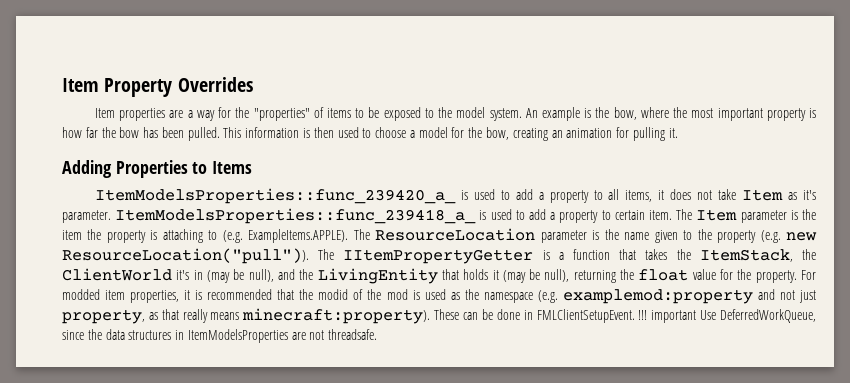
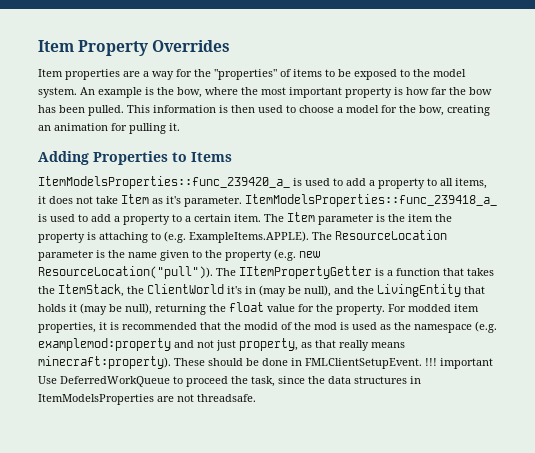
(611, 215) none -> [185,216,191,222] a
[463,312,479,320] can -> [208,358,243,366] should
[720,309,816,323] DeferredWorkQueue, -> [60,376,275,387] DeferredWorkQueue to proceed the task,

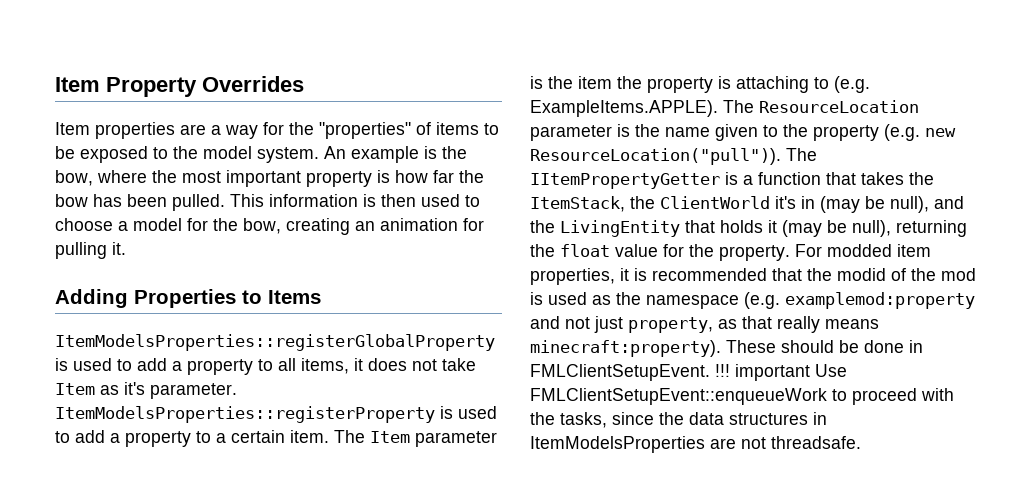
[38,176,290,189] ItemModelsProperties::func_239420_a_ -> [55,334,495,351] ItemModelsProperties::registerGlobalProperty
[245,194,497,207] ItemModelsProperties::func_239418_a_ -> [55,406,435,423] ItemModelsProperties::registerProperty
[60,376,170,387] DeferredWorkQueue -> [530,388,827,405] FMLClientSetupEvent::enqueueWork
[231,376,275,387] the task, -> [921,388,954,401] [530,412,607,428] with the tasks,

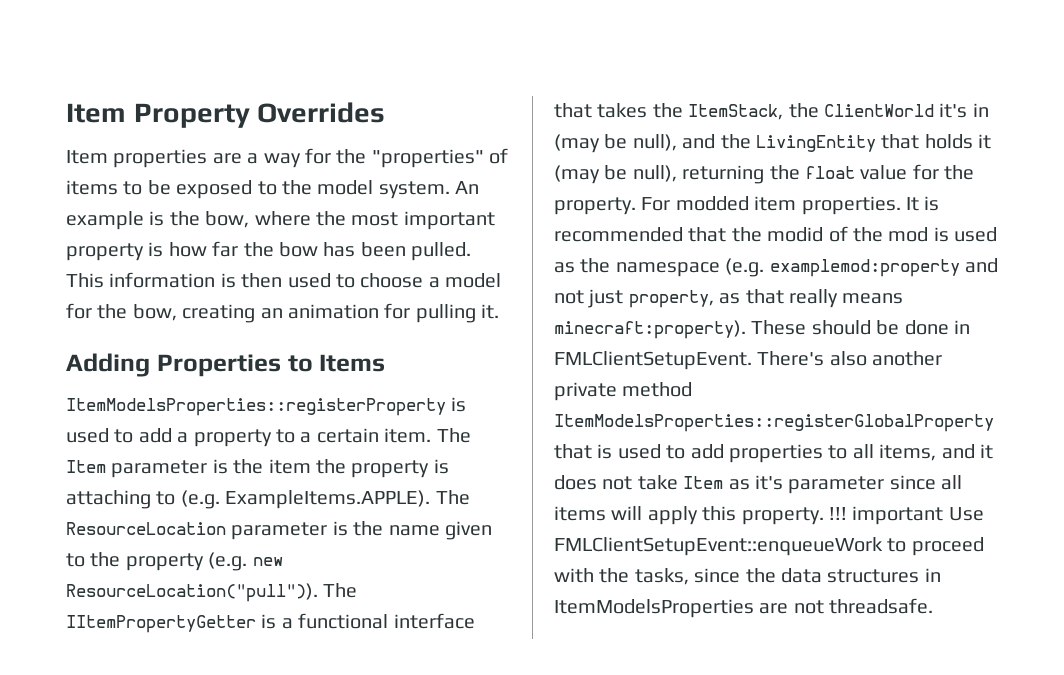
[55,334,495,351] [55,358,476,375] [55,382,237,399] ItemModelsProperties::registerGlobalProperty is used to add a property to all items, it does not take Item as it's parameter. -> (386, 363) none
[758,172,821,185] function -> [298,613,475,629] functional interface
[530,268,629,285] properties, it -> [801,196,919,215] properties. It
(710, 372) none -> [757,351,943,366] [554,382,693,401] [554,414,994,432] [554,444,993,463] [554,475,963,494] [554,506,824,525] There's also another private method ItemModelsProperties::registerGlobalProperty that is used to add properties to all items, and it does not take Item as it's parameter since all items will apply this property.

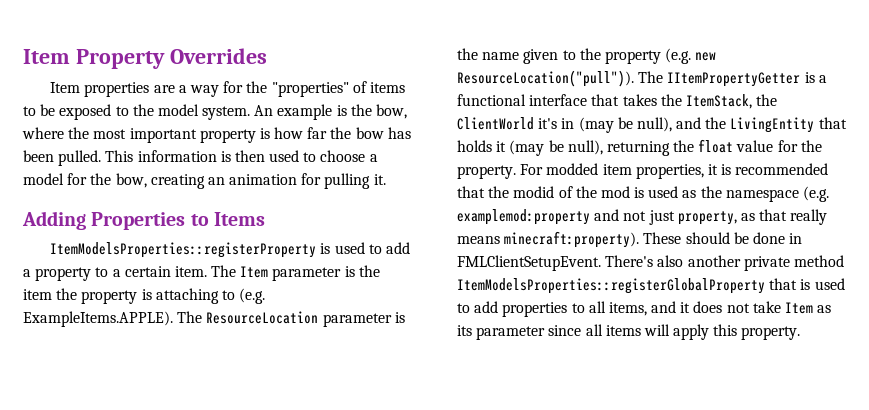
[801,196,919,215] properties. It -> [635,164,718,179] properties, it
[755,475,783,490] it's -> [457,325,472,336] its
[829,506,984,525] [554,537,984,556] [554,568,941,585] [554,598,934,618] !!! important Use FMLClientSetupEvent::enqueueWork to proceed with the tasks, since the data structures in ItemModelsProperties are not threadsafe. -> (801, 333) none

